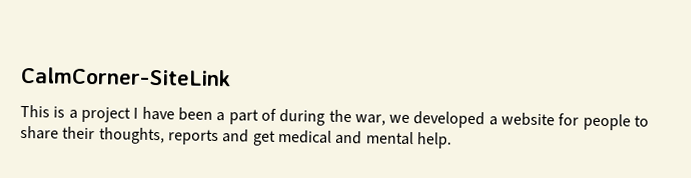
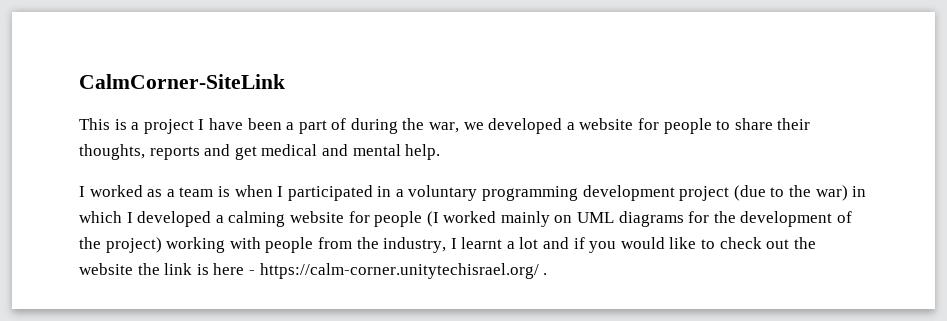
(452, 140) none -> [79,185,867,201] [79,211,853,227] [79,237,816,253] [79,263,548,279] // I worked as a team is when I participated in a voluntary programming development project (due to the war) in which I developed a calming website for people (I worked mainly on UML diagrams for the development of the project) working with people from the industry, I learnt a lot and if you would like to check out the website the link is here - https://calm-corner.unitytechisrael.org/ .

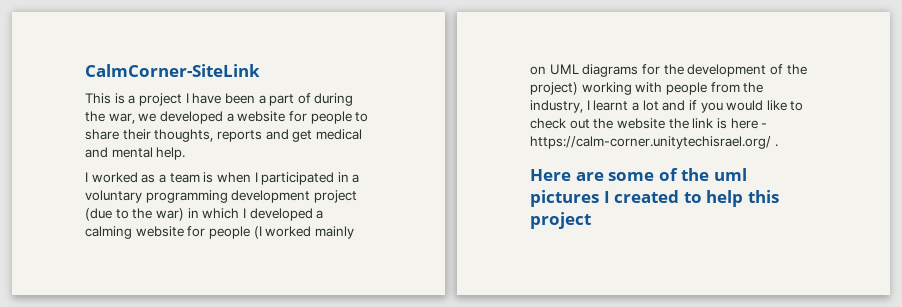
(548, 274) none -> [530,168,747,181] [530,190,779,207] [530,212,591,229] // Here are some of the uml pictures I created to help this project

